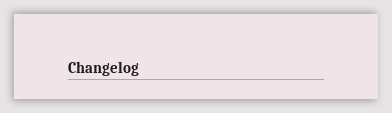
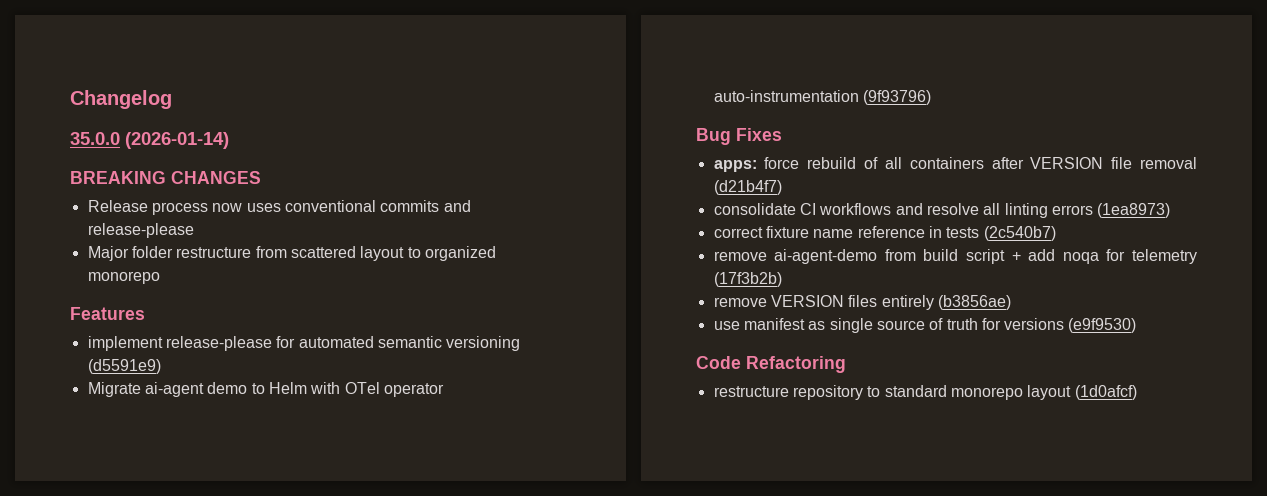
(139, 68) none -> [70,132,229,149] [70,171,261,184] [87,200,471,215] [87,223,194,238] [87,246,496,261] [87,271,160,284] [70,307,145,320] [87,336,521,351] [87,359,161,374] [87,382,444,397] [713,90,931,105] [696,128,782,145] [713,157,1197,172] [713,180,782,195] [713,203,1171,218] [713,226,1056,241] [713,249,1197,264] [713,272,782,287] [713,295,1011,310] [713,318,1137,333] [696,356,846,373] [713,385,1137,400] // 35.0.0 (2026-01-14) // BREAKING CHANGES // Release process now uses conventional commits and release-please // Major folder restructure from scattered layout to organized monorepo // Features // implement release-please for automated semantic versioning (d5591e9) // Migrate ai-agent demo to Helm with OTel operator auto-instrumentation (9f93796) // Bug Fixes // apps: force rebuild of all containers after VERSION file removal (d21b4f7) // consolidate CI workflows and resolve all linting errors (1ea8973) // correct fixture name reference in tests (2c540b7) // remove ai-agent-demo from build script + add noqa for telemetry (17f3b2b) // remove VERSION files entirely (b3856ae) // use manifest as single source of truth for versions (e9f9530) // Code Refactoring // restructure repository to standard monorepo layout (1d0afcf)

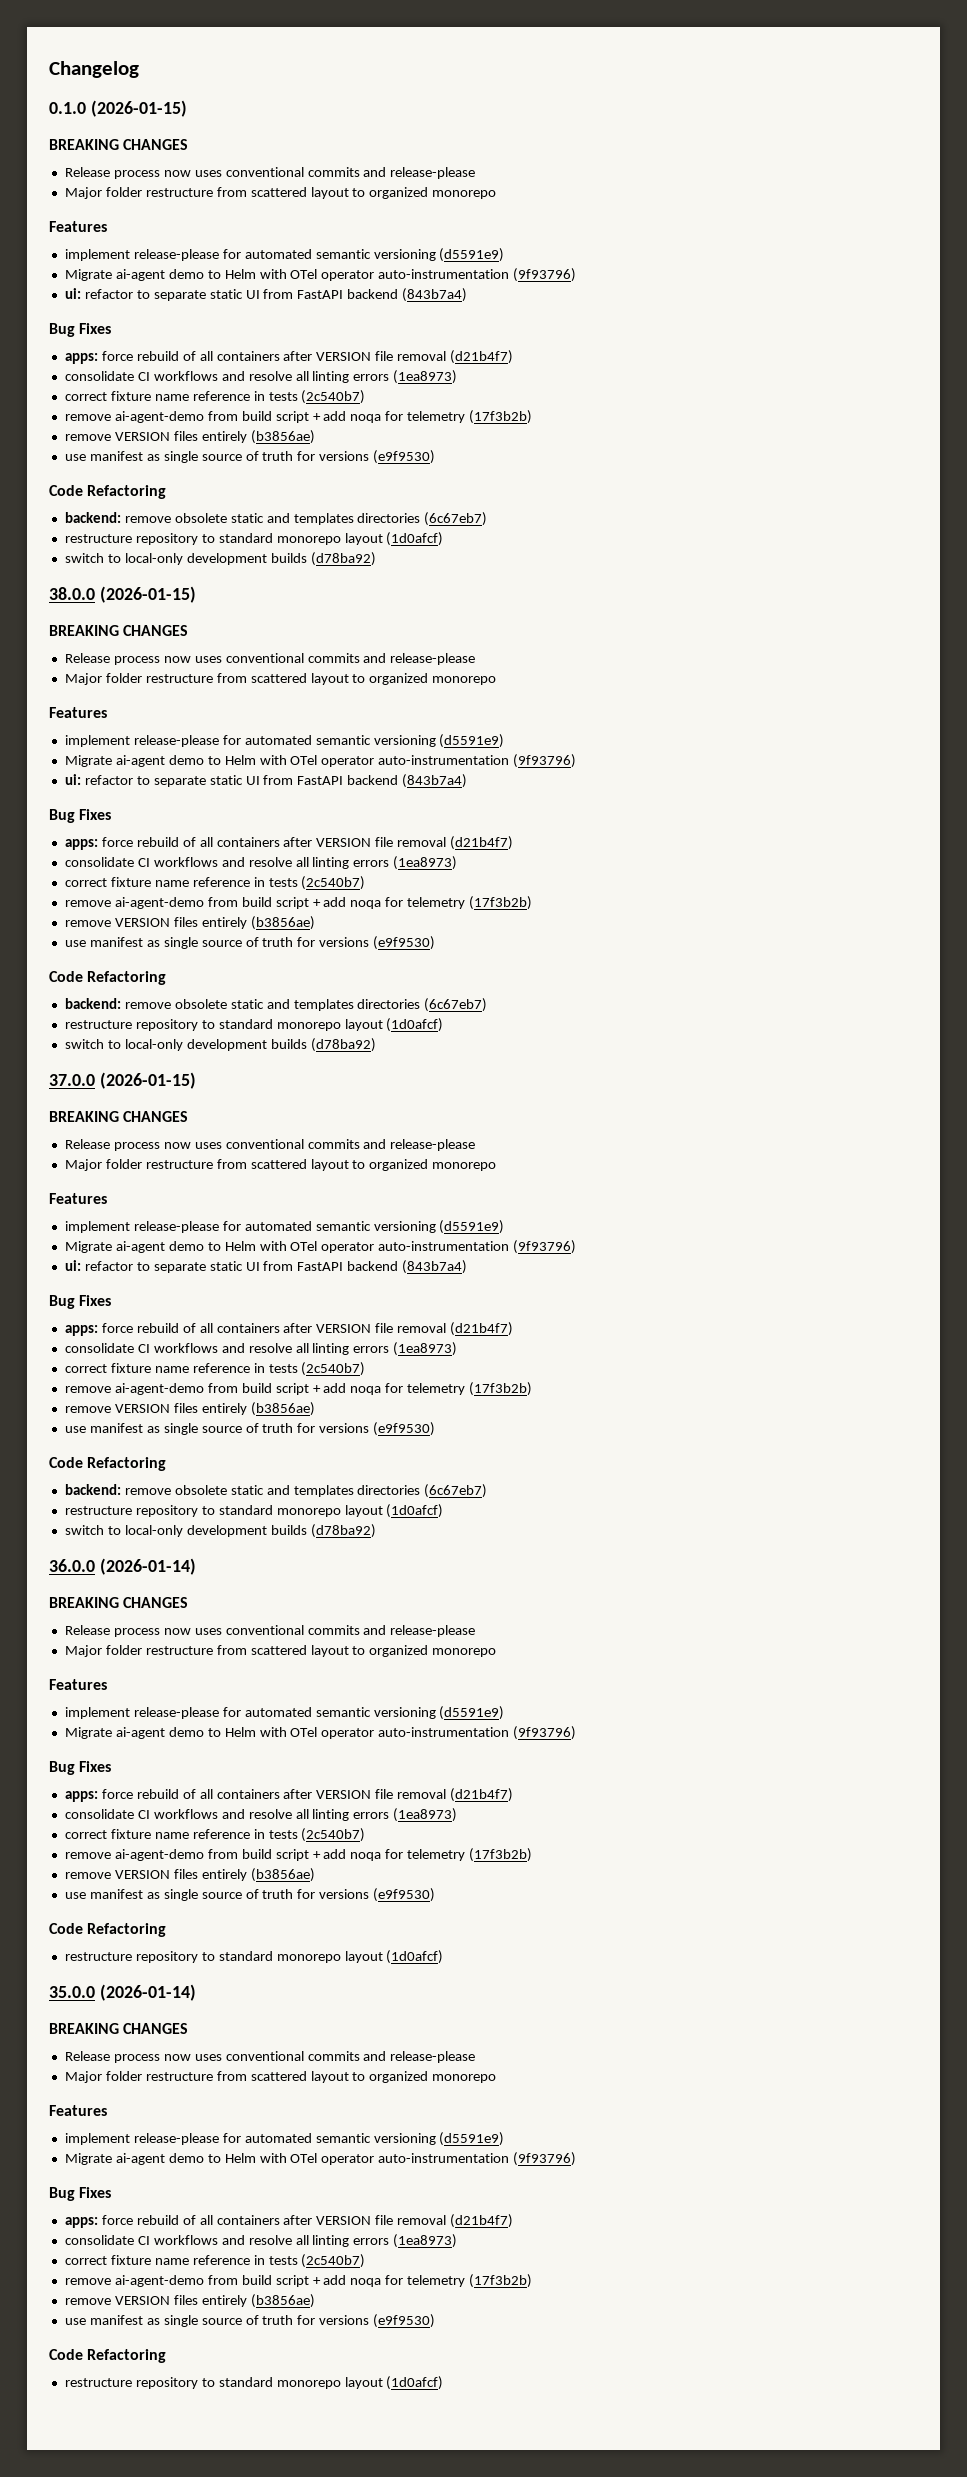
(172, 99) none -> [49,100,187,117] [49,139,189,150] [64,167,476,179] [64,187,497,199] [49,221,107,232] [64,248,505,262] [64,268,577,282] [64,288,468,302] [49,323,112,337] [64,350,514,364] [64,370,458,384] [64,390,366,404] [64,410,533,424] [64,430,315,444] [64,450,436,464] [49,485,167,499] [64,512,488,526] [64,532,444,546] [64,552,376,566] [49,586,196,603] [49,625,189,636] [64,653,476,665] [64,673,497,685] [49,707,107,718] [64,734,505,748] [64,754,577,768] [64,774,468,788] [49,809,112,823] [64,836,514,850] [64,856,458,870] [64,876,366,890] [64,896,533,910] [64,916,315,930] [64,936,436,950] [49,971,167,985] [64,998,488,1012] [64,1018,444,1032] [64,1038,376,1052] [49,1072,196,1089] [49,1111,189,1122] [64,1139,476,1151] [64,1159,497,1171] [49,1193,107,1204] [64,1220,505,1234] [64,1240,577,1254] [64,1260,468,1274] [49,1295,112,1309] [64,1322,514,1336] [64,1342,458,1356] [64,1362,366,1376] [64,1382,533,1396] [64,1402,315,1416] [64,1422,436,1436] [49,1457,167,1471] [64,1484,488,1498] [64,1504,444,1518] [64,1524,376,1538] [49,1558,196,1575] [49,1597,189,1608] [64,1625,476,1637] [64,1645,497,1657] [49,1679,107,1690] [64,1706,505,1720] [64,1726,577,1740] [49,1761,112,1775] [64,1788,514,1802] [64,1808,458,1822] [64,1828,366,1842] [64,1848,533,1862] [64,1868,315,1882] [64,1888,436,1902] [49,1923,167,1937] [64,1950,444,1964] // 0.1.0 (2026-01-15) // BREAKING CHANGES // Release process now uses conventional commits and release-please // Major folder restructure from scattered layout to organized monorepo // Features // implement release-please for automated semantic versioning (d5591e9) // Migrate ai-agent demo to Helm with OTel operator auto-instrumentation (9f93796) // ui: refactor to separate static UI from FastAPI backend (843b7a4) // Bug Fixes // apps: force rebuild of all containers after VERSION file removal (d21b4f7) // consolidate CI workflows and resolve all linting errors (1ea8973) // correct fixture name reference in tests (2c540b7) // remove ai-agent-demo from build script + add noqa for telemetry (17f3b2b) // remove VERSION files entirely (b3856ae) // use manifest as single source of truth for versions (e9f9530) // Code Refactoring // backend: remove obsolete static and templates directories (6c67eb7) // restructure repository to standard monorepo layout (1d0afcf) // switch to local-only development builds (d78ba92) // 38.0.0 (2026-01-15) // BREAKING CHANGES // Release process now uses conventional commits and release-please // Major folder restructure from scattered layout to organized monorepo // Features // implement release-please for automated semantic versioning (d5591e9) // Migrate ai-agent demo to Helm with OTel operator auto-instrumentation (9f93796) // ui: refactor to separate static UI from FastAPI backend (843b7a4) // Bug Fixes // apps: force rebuild of all containers after VERSION file removal (d21b4f7) // consolidate CI workflows and resolve all linting errors (1ea8973) // correct fixture name reference in tests (2c540b7) // remove ai-agent-demo from build script + add noqa for telemetry (17f3b2b) // remove VERSION files entirely (b3856ae) // use manifest as single source of truth for versions (e9f9530) // Code Refactoring // backend: remove obsolete static and templates directories (6c67eb7) // restructure repository to standard monorepo layout (1d0afcf) // switch to local-only development builds (d78ba92) // 37.0.0 (2026-01-15) // BREAKING CHANGES // Release process now uses conventional commits and release-please // Major folder restructure from scattered layout to organized monorepo // Features // implement release-please for automated semantic versioning (d5591e9) // Migrate ai-agent demo to Helm with OTel operator auto-instrumentation (9f93796) // ui: refactor to separate static UI from FastAPI backend (843b7a4) // Bug Fixes // apps: force rebuild of all containers after VERSION file removal (d21b4f7) // consolidate CI workflows and resolve all linting errors (1ea8973) // correct fixture name reference in tests (2c540b7) // remove ai-agent-demo from build script + add noqa for telemetry (17f3b2b) // remove VERSION files entirely (b3856ae) // use manifest as single source of truth for versions (e9f9530) // Code Refactoring // backend: remove obsolete static and templates directories (6c67eb7) // restructure repository to standard monorepo layout (1d0afcf) // switch to local-only development builds (d78ba92) // 36.0.0 (2026-01-14) // BREAKING CHANGES // Release process now uses conventional commits and release-please // Major folder restructure from scattered layout to organized monorepo // Features // implement release-please for automated semantic versioning (d5591e9) // Migrate ai-agent demo to Helm with OTel operator auto-instrumentation (9f93796) // Bug Fixes // apps: force rebuild of all containers after VERSION file removal (d21b4f7) // consolidate CI workflows and resolve all linting errors (1ea8973) // correct fixture name reference in tests (2c540b7) // remove ai-agent-demo from build script + add noqa for telemetry (17f3b2b) // remove VERSION files entirely (b3856ae) // use manifest as single source of truth for versions (e9f9530) // Code Refactoring // restructure repository to standard monorepo layout (1d0afcf)

